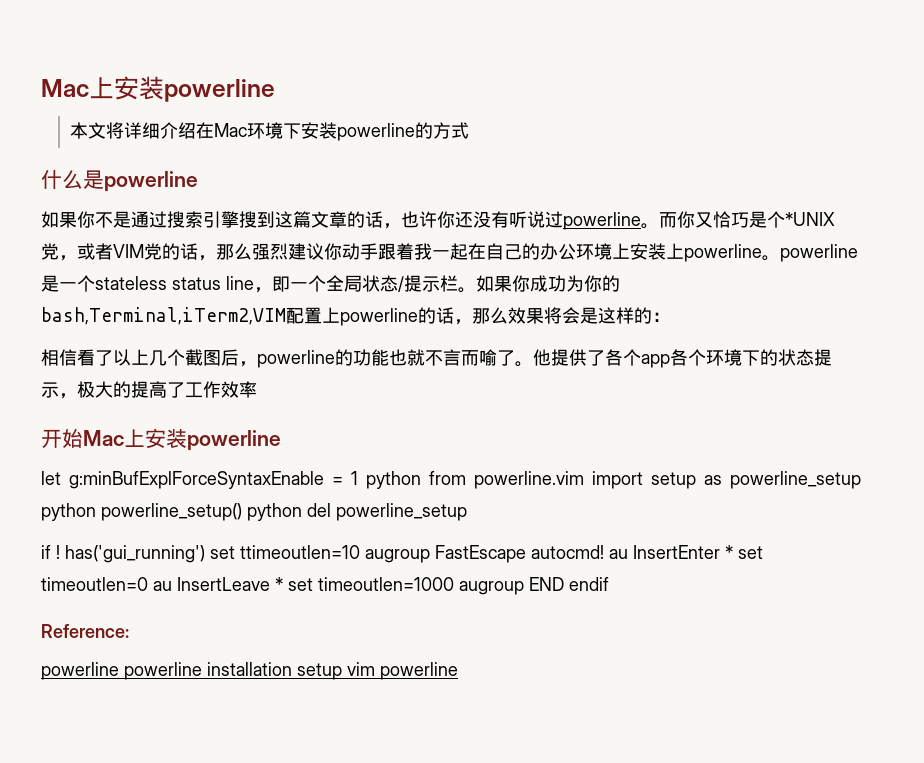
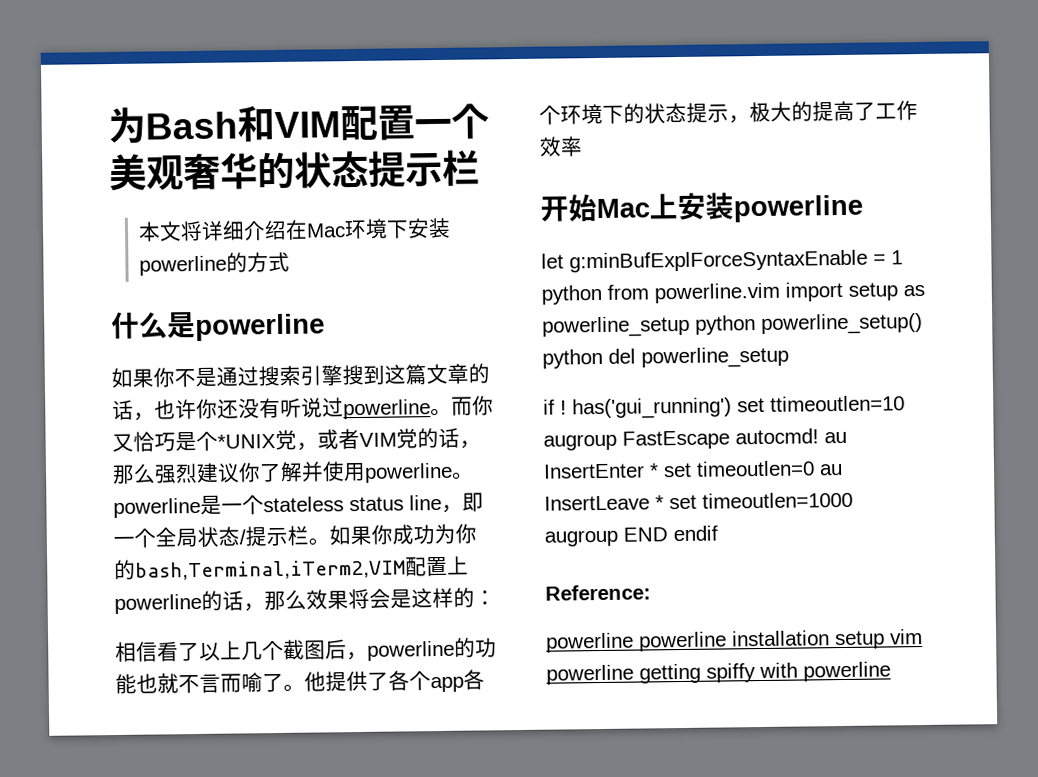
[41,76,275,102] Mac上安装powerline -> [108,103,489,145] [109,149,480,192] 为Bash和VIM配置一个美观奢华的状态提示栏
[342,243,684,260] 动手跟着我一起在自己的办公环境上安装上 -> [259,461,366,483] 了解并使用
(458, 671) none -> [639,661,891,684] getting spiffy with powerline

